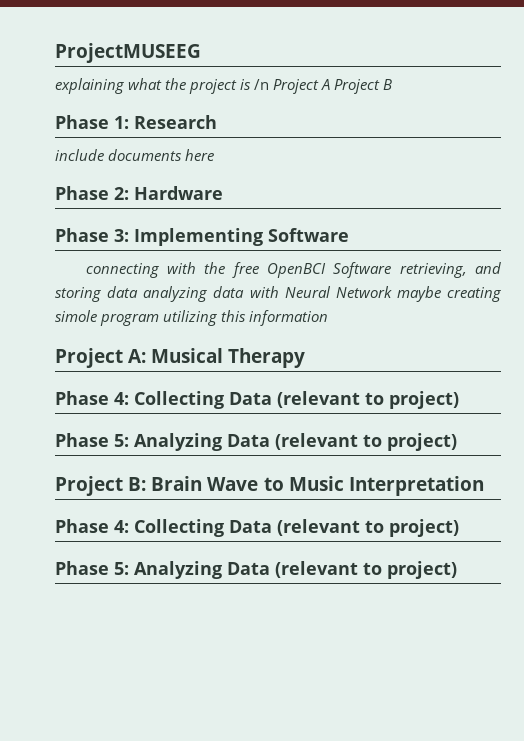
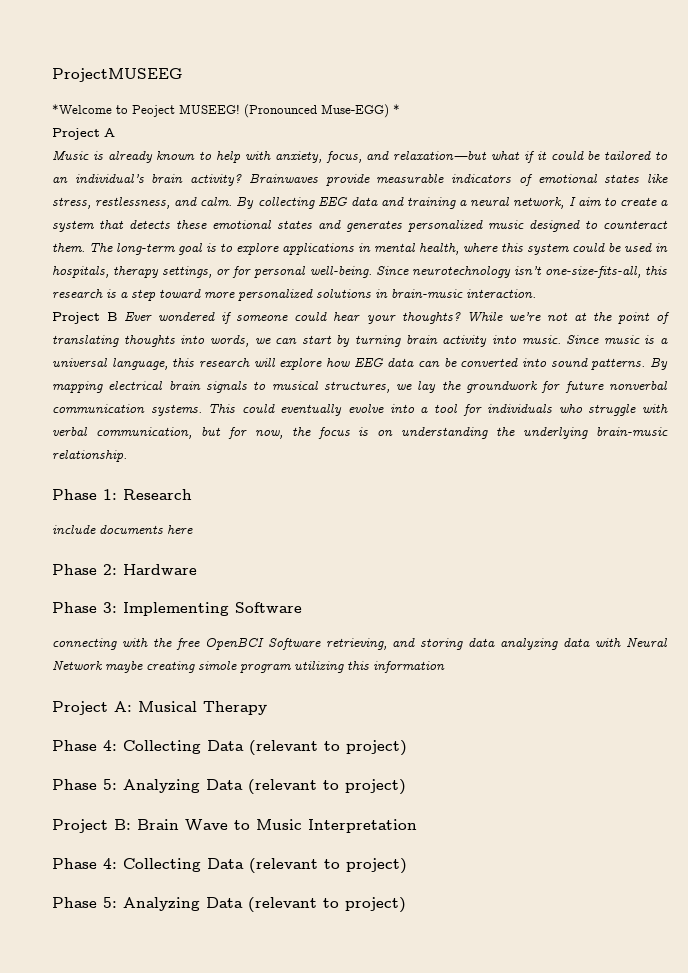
[55,78,393,94] explaining what the project is /n Project A Project B -> [52,104,400,118] [52,128,115,140] [52,150,669,163] [52,173,669,186] [52,196,669,209] [52,220,668,232] [52,243,668,255] [52,266,667,278] [52,289,536,301] [52,311,670,324] [52,335,668,347] [52,357,668,370] [52,381,668,393] [52,404,669,416] [52,427,669,439] [52,450,127,462] *Welcome to Peoject MUSEEG! (Pronounced Muse-EGG) * // Project A // Music is already known to help with anxiety, focus, and relaxation—but what if it could be tailored to an individual’s brain activity? Brainwaves provide measurable indicators of emotional states like stress, restlessness, and calm. By collecting EEG data and training a neural network, I aim to create a system that detects these emotional states and generates personalized music designed to counteract them. The long-term goal is to explore applications in mental health, where this system could be used in hospitals, therapy settings, or for personal well-being. Since neurotechnology isn’t one-size-fits-all, this research is a step toward more personalized solutions in brain-music interaction. // Project B Ever wondered if someone could hear your thoughts? While we’re not at the point of translating thoughts into words, we can start by turning brain activity into music. Since music is a universal language, this research will explore how EEG data can be converted into sound patterns. By mapping electrical brain signals to musical structures, we lay the groundwork for future nonverbal communication systems. This could eventually evolve into a tool for individuals who struggle with verbal communication, but for now, the focus is on understanding the underlying brain-music relationship.

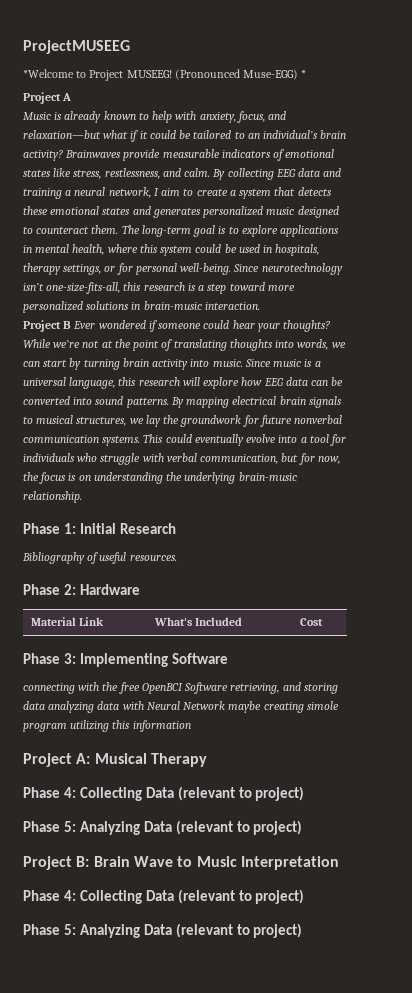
[132,105,175,117] Peoject -> [89,70,124,81] Project
(117, 494) none -> [79,523,116,534] Initial
[52,525,193,534] include documents here -> [22,552,177,564] Bibliography of useful resources.
(197, 569) none -> [31,617,105,626] [154,617,243,626] [300,618,324,626] // Material Link | What's Included | Cost

